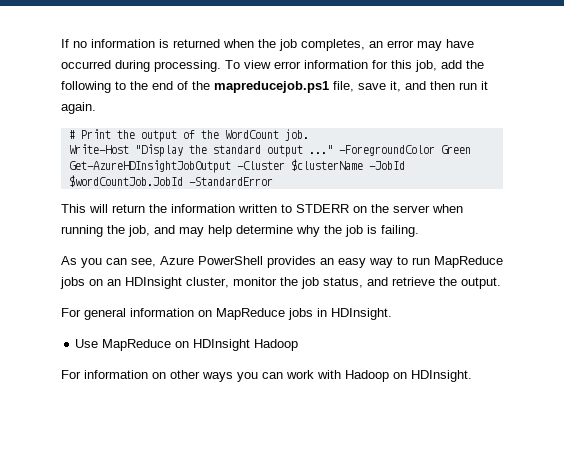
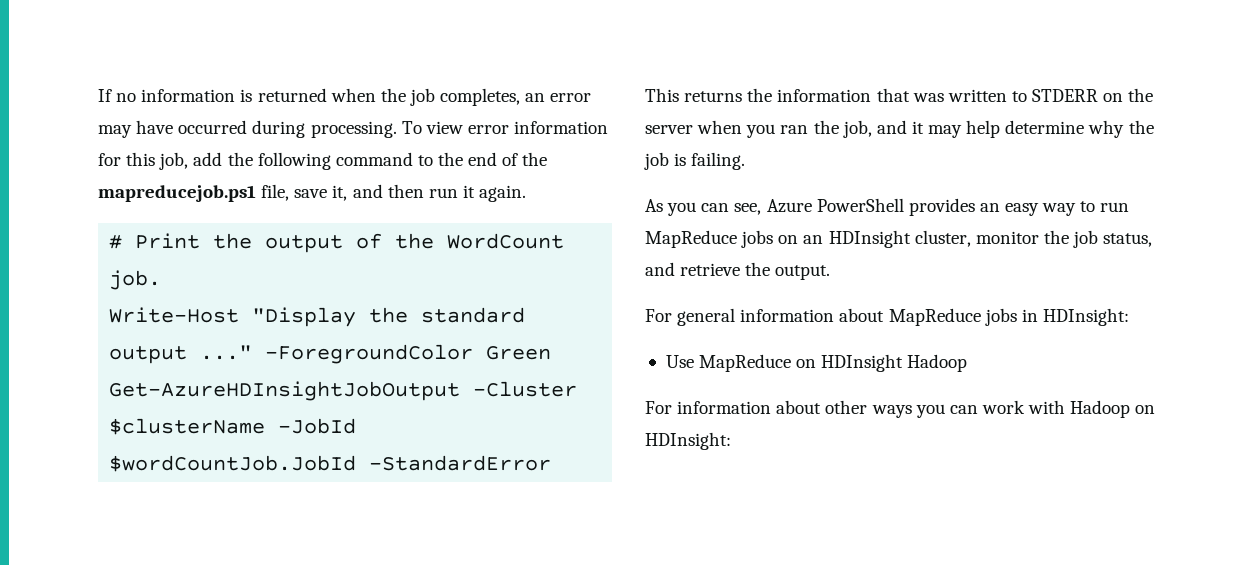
(111, 87) none -> [335,152,413,166] command
[89,204,235,213] will return the information -> [684,88,944,102] returns the information that was
[61,225,103,237] running -> [746,124,809,138] you ran
(175, 229) none -> [911,121,924,134] it
[198,310,212,317] on -> [839,308,885,322] about
[331,308,392,320] HDInsight. -> [1042,308,1129,326] HDInsight:
[152,372,166,379] on -> [776,400,822,414] about
[411,370,472,382] HDInsight. -> [645,432,731,450] HDInsight:

